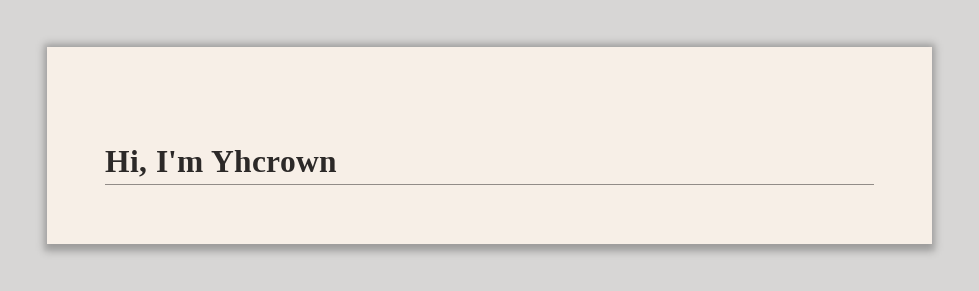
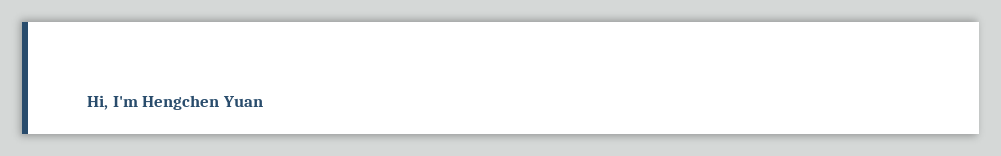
[211,150,338,172] Yhcrown -> [142,95,263,110] Hengchen Yuan

